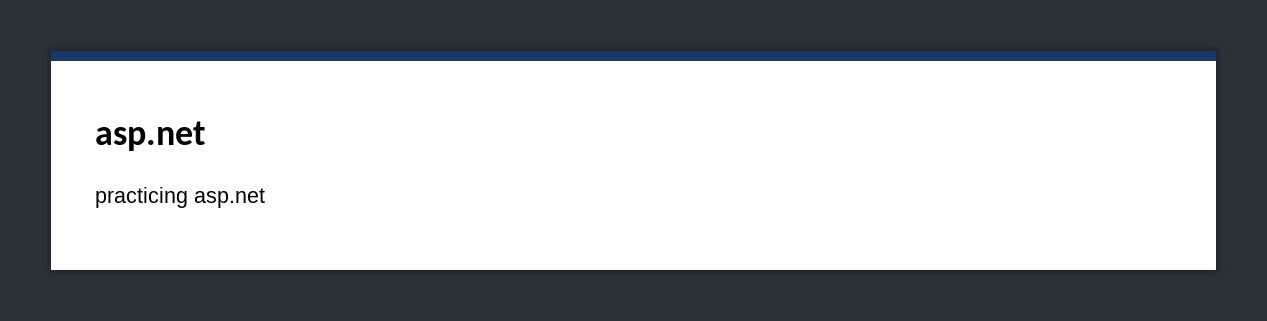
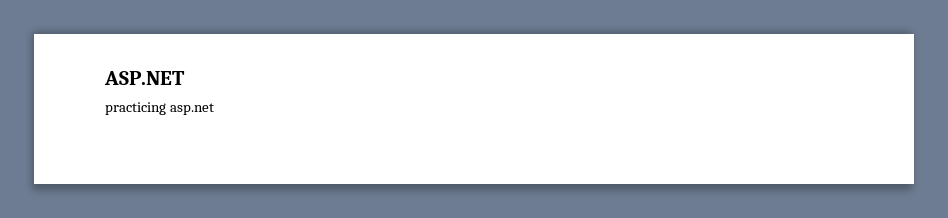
[95,121,205,151] asp.net -> [104,71,185,85] ASP.NET

